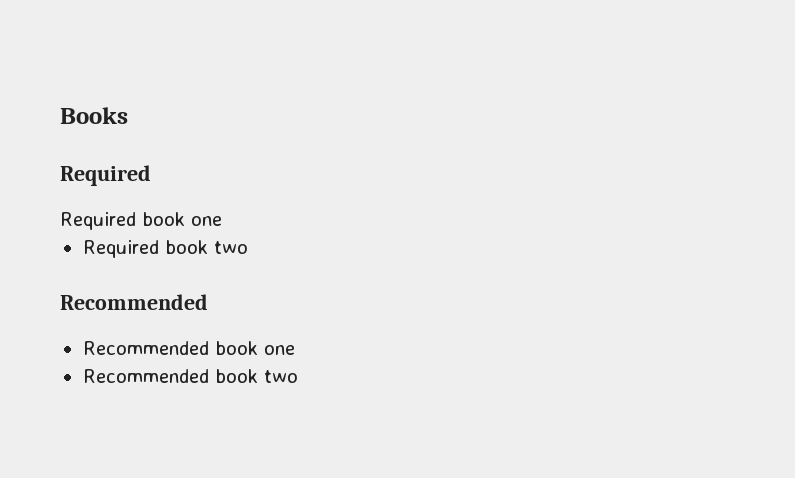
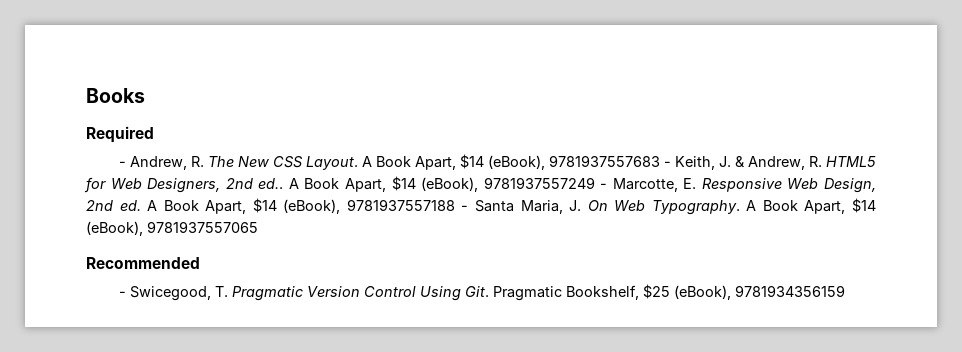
[60,212,222,230] [82,240,248,258] [60,294,208,310] [82,341,295,355] [82,369,298,383] Required book one // Required book two // Recommended // Recommended book one // Recommended book two -> [118,154,876,170] [84,176,876,193] [86,198,876,215] [86,221,258,236] [86,257,200,269] [118,284,845,301] - Andrew, R. The New CSS Layout. A Book Apart, $14 (eBook), 9781937557683 - Keith, J. & Andrew, R. HTML5 for Web Designers, 2nd ed.. A Book Apart, $14 (eBook), 9781937557249 - Marcotte, E. Responsive Web Design, 2nd ed. A Book Apart, $14 (eBook), 9781937557188 - Santa Maria, J. On Web Typography. A Book Apart, $14 (eBook), 9781937557065 // Recommended // - Swicegood, T. Pragmatic Version Control Using Git. Pragmatic Bookshelf, $25 (eBook), 9781934356159

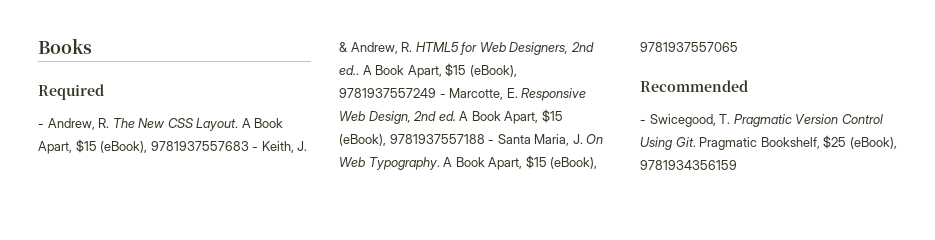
[459,154,484,169] $14 -> [75,139,97,153] $15
[391,176,416,191] $14 -> [445,63,467,77] $15
[252,198,277,213] $14 -> [541,109,563,123] $15
[851,198,876,213] $14 -> [525,155,547,169] $15

